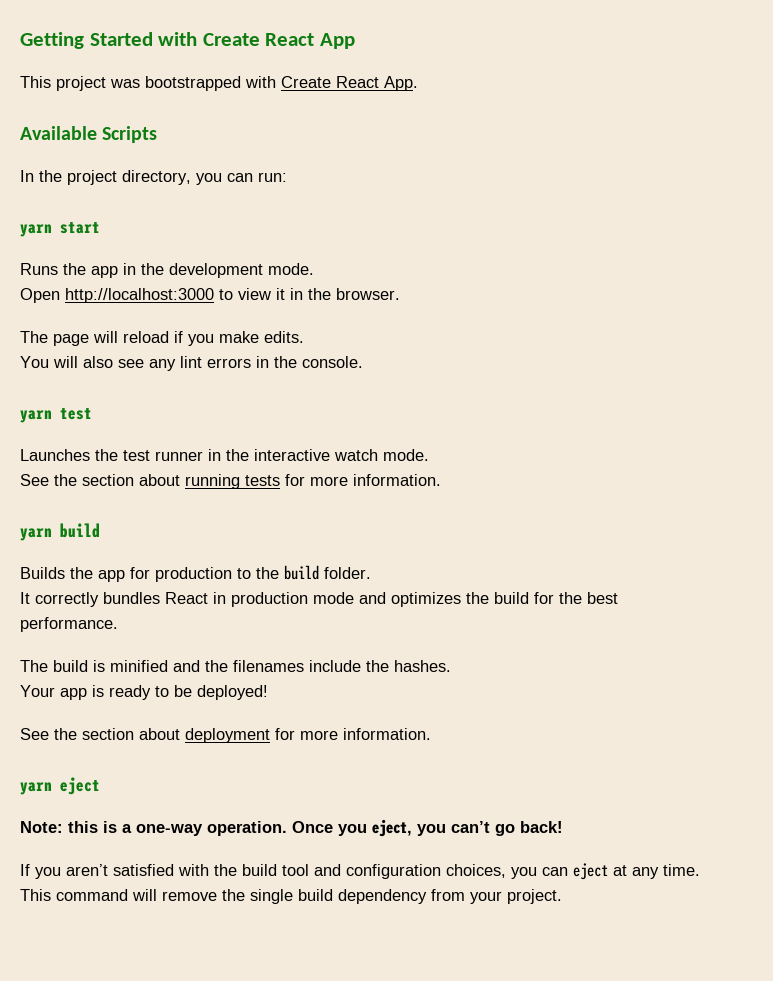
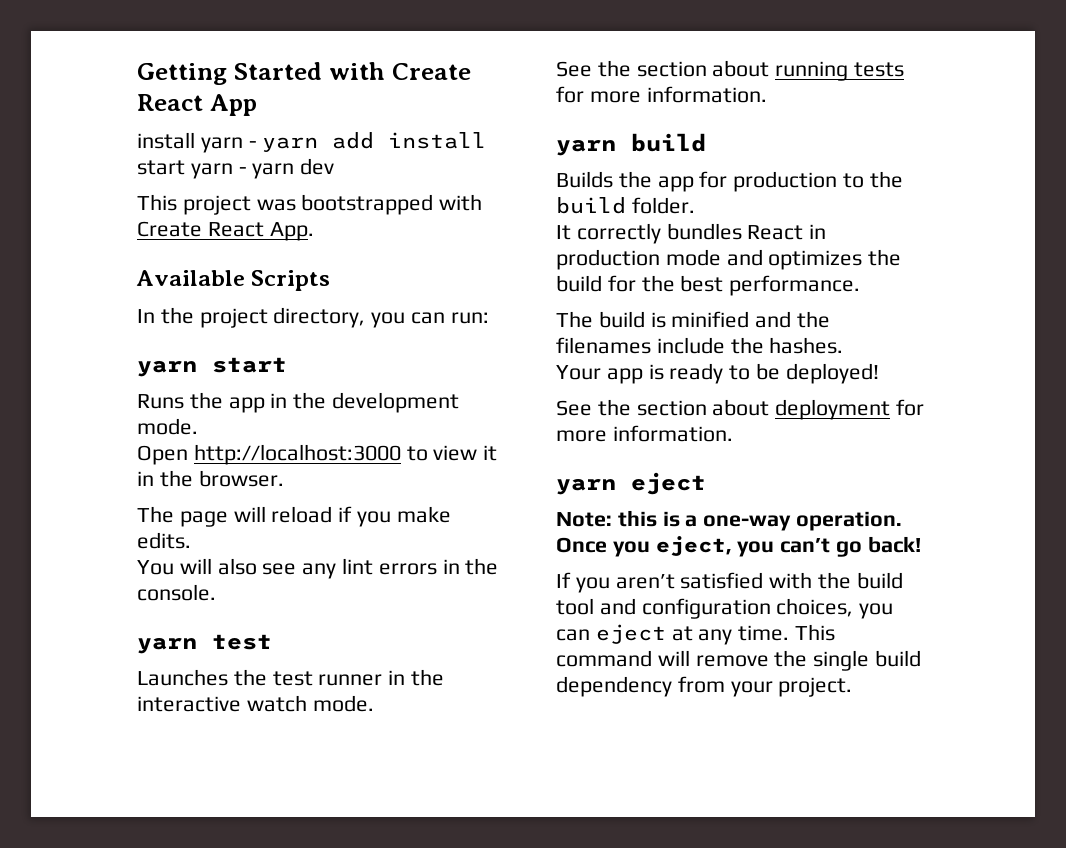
(355, 41) none -> [137,132,487,153] [137,158,335,179] // install yarn - yarn add install start yarn - yarn dev

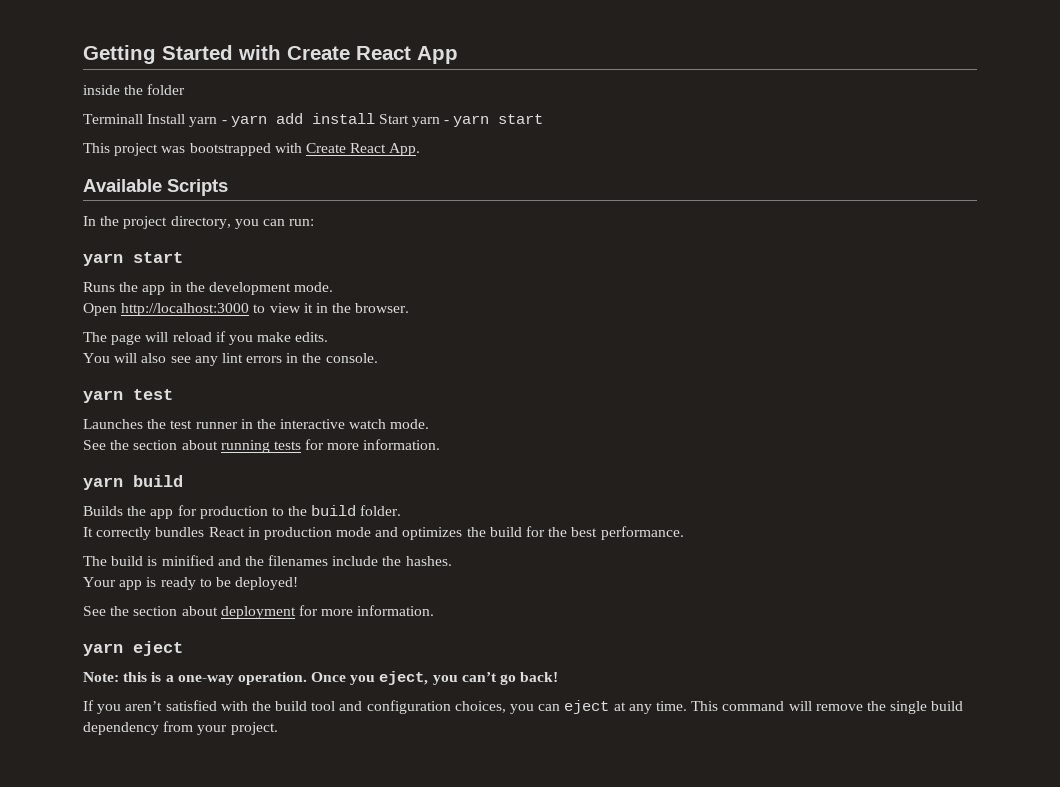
[137,132,195,149] install -> [83,84,186,95] [83,114,186,124] inside the folder // Terminall Install
[137,158,335,179] start yarn - yarn dev -> [378,114,544,127] Start yarn - yarn start

